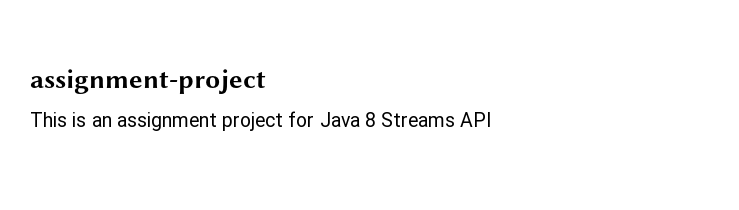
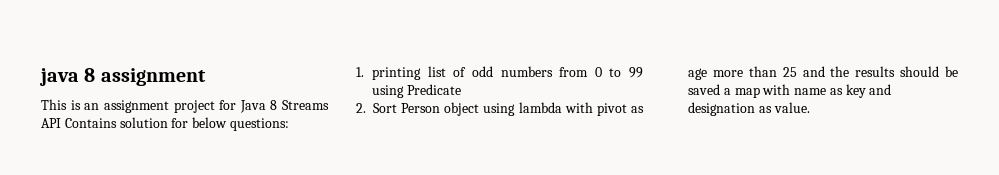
[30,69,266,94] assignment-project -> [39,68,206,86] java 8 assignment
(492, 119) none -> [64,117,289,131] [356,66,643,80] [372,84,461,98] [356,102,644,116] [688,66,958,80] [688,84,892,98] [688,102,810,116] Contains solution for below questions: // 1. printing list of odd numbers from 0 to 99 using Predicate // 2. Sort Person object using lambda with pivot as age more than 25 and the results should be saved a map with name as key and designation as value.

